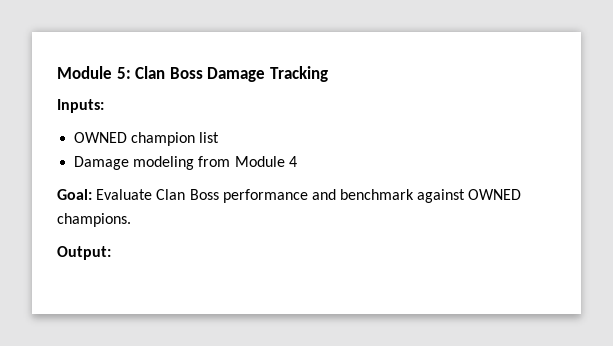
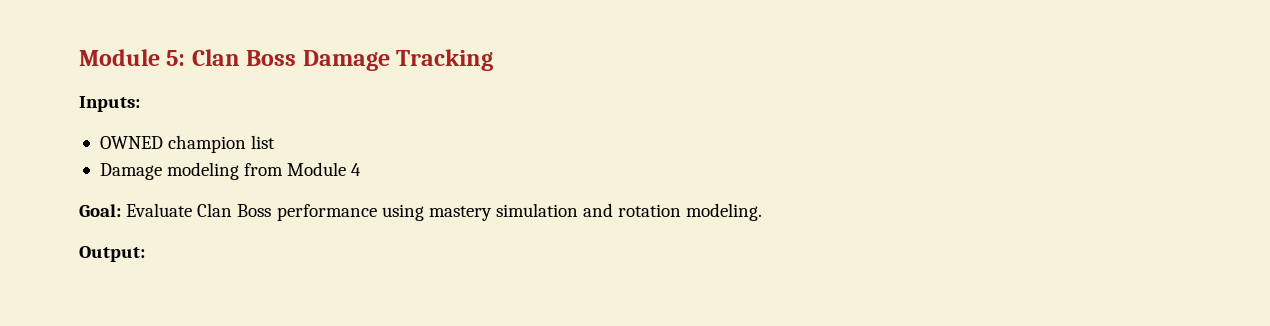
[311,189,522,203] [57,213,131,227] and benchmark against OWNED champions. -> [381,203,763,221] using mastery simulation and rotation modeling.

